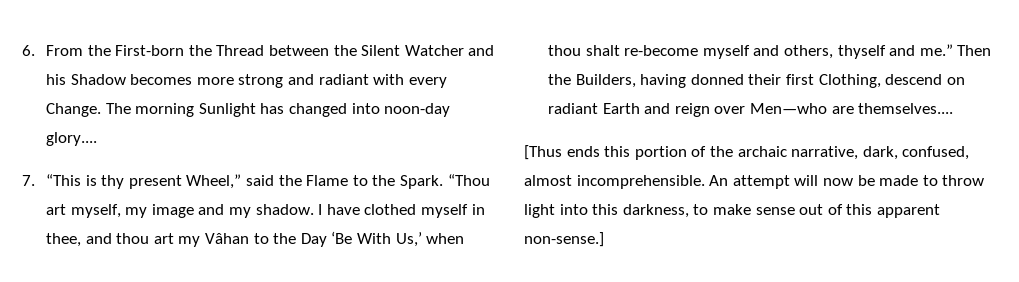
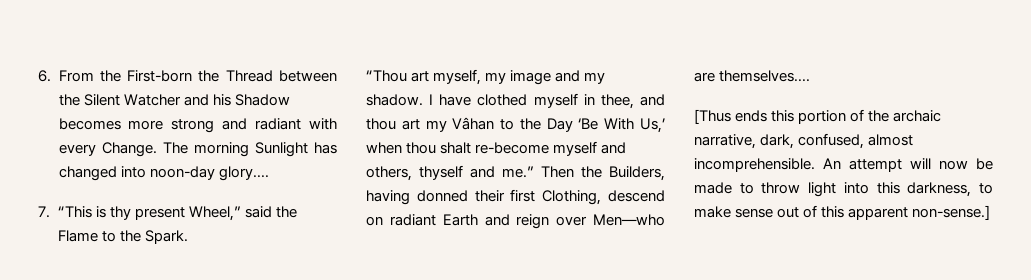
(443, 182) none -> (189, 237) //

